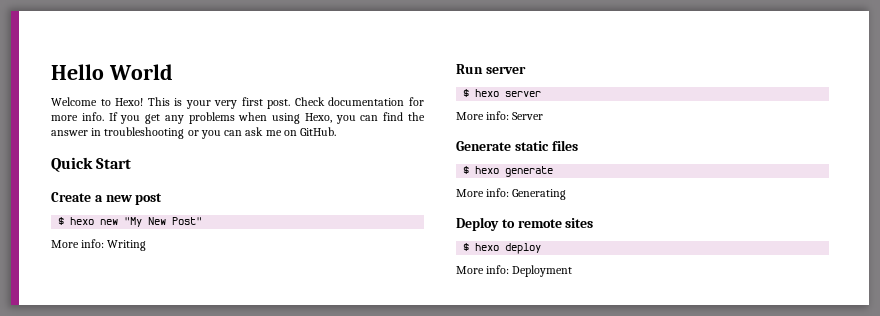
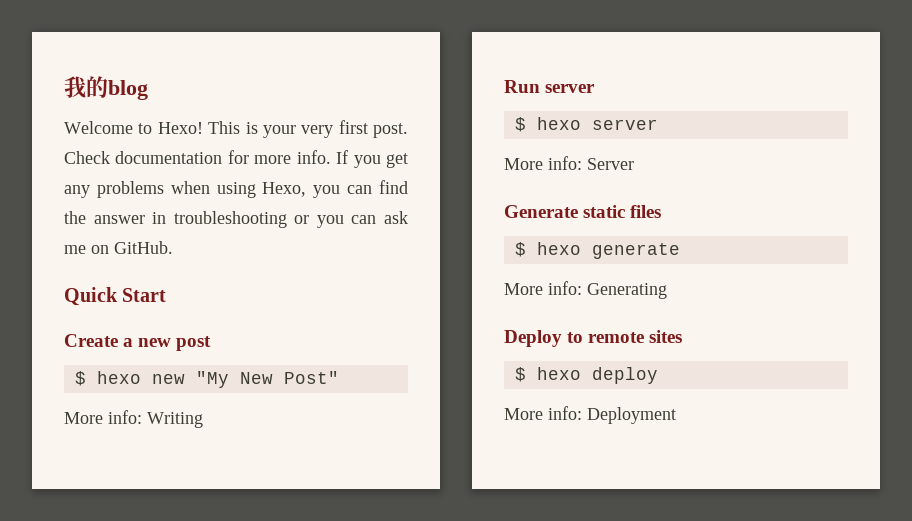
[51,64,173,80] Hello World -> [64,76,148,100] 我的blog

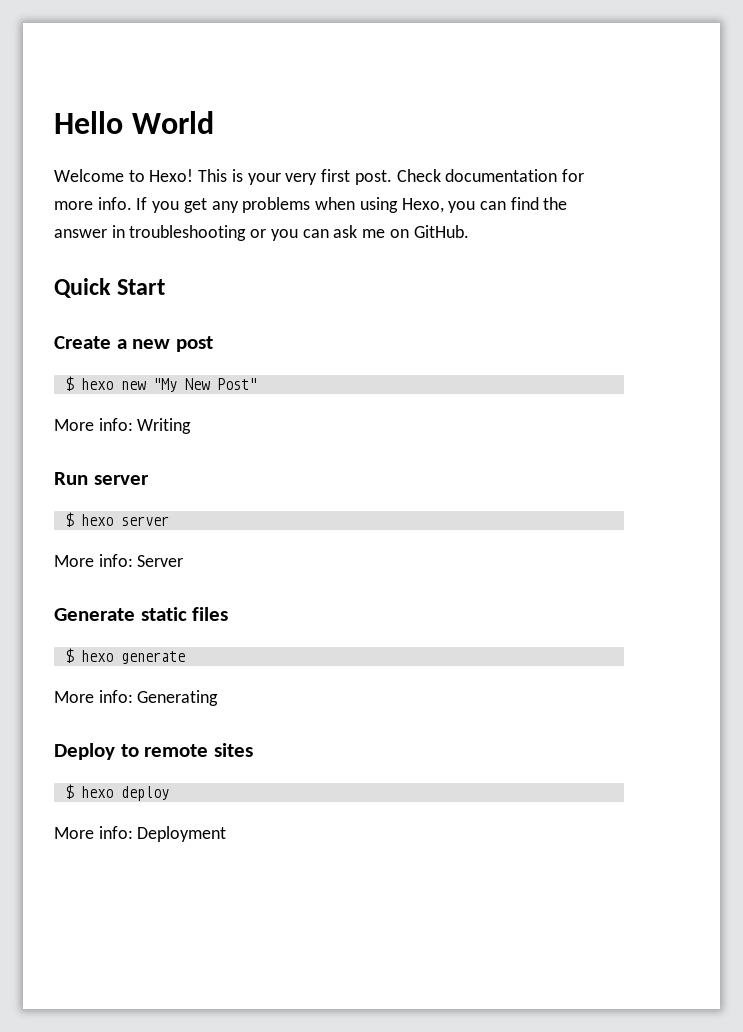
[64,76,148,100] 我的blog -> [54,111,214,134] Hello World

